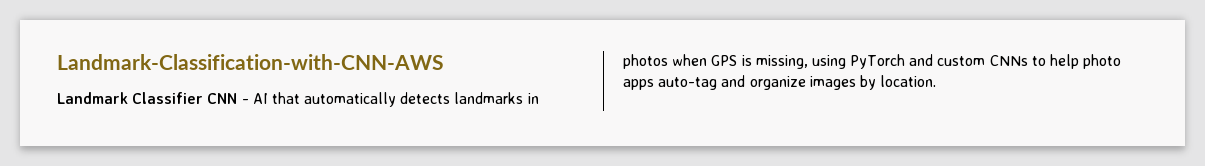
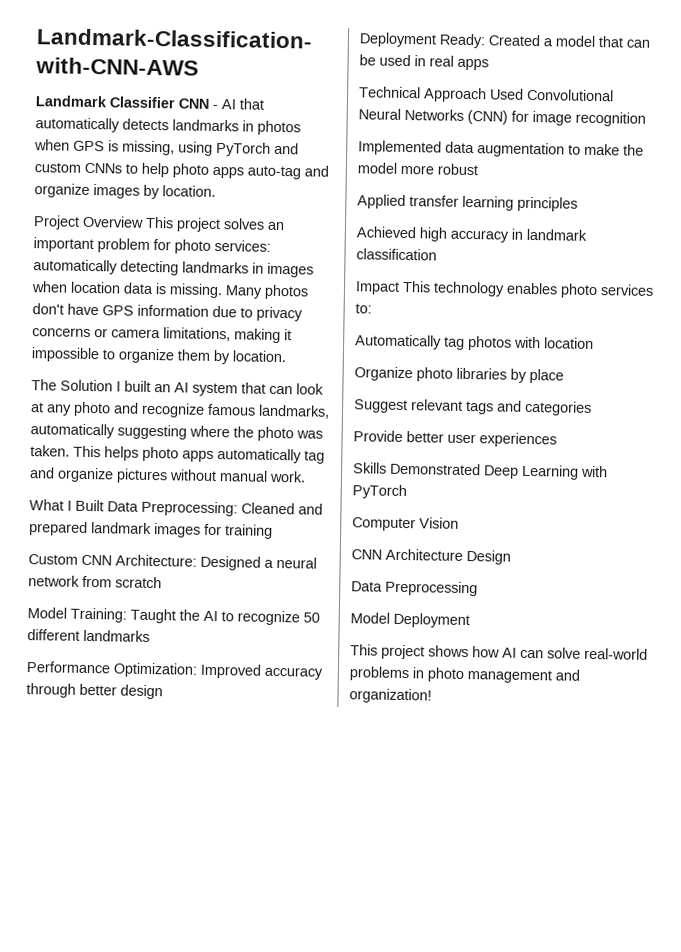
(937, 81) none -> [33,215,285,233] [33,237,271,254] [33,259,314,278] [31,281,309,300] [32,303,303,322] [32,327,292,344] [31,347,286,365] [31,379,324,397] [30,401,330,419] [30,423,323,442] [30,445,325,464] [29,467,306,484] [29,499,323,517] [29,521,273,539] [28,554,317,571] [28,575,162,589] [27,607,320,626] [27,629,150,642] [26,661,323,680] [26,683,163,700] [359,32,650,49] [359,54,489,71] [359,86,614,103] [358,108,646,127] [358,140,644,158] [357,162,478,176] [357,194,578,212] [356,226,587,243] [356,248,437,261] [355,280,654,299] [355,303,372,314] [355,334,594,351] [354,366,564,384] [354,399,592,416] [353,430,557,448] [353,462,608,480] [352,484,407,500] [352,517,459,532] [351,548,511,565] [351,580,478,597] [350,612,470,629] [350,644,648,660] [349,666,580,684] [349,688,432,704] // Project Overview This project solves an important problem for photo services: automatically detecting landmarks in images when location data is missing. Many photos don't have GPS information due to privacy concerns or camera limitations, making it impossible to organize them by location. // The Solution I built an AI system that can look at any photo and recognize famous landmarks, automatically suggesting where the photo was taken. This helps photo apps automatically tag and organize pictures without manual work. // What I Built Data Preprocessing: Cleaned and prepared landmark images for training // Custom CNN Architecture: Designed a neural network from scratch // Model Training: Taught the AI to recognize 50 different landmarks // Performance Optimization: Improved accuracy through better design // Deployment Ready: Created a model that can be used in real apps // Technical Approach Used Convolutional Neural Networks (CNN) for image recognition // Implemented data augmentation to make the model more robust // Applied transfer learning principles // Achieved high accuracy in landmark classification // Impact This technology enables photo services to: // Automatically tag photos with location // Organize photo libraries by place // Suggest relevant tags and categories // Provide better user experiences // Skills Demonstrated Deep Learning with PyTorch // Computer Vision // CNN Architecture Design // Data Preprocessing // Model Deployment // This project shows how AI can solve real-world problems in photo management and organization!

